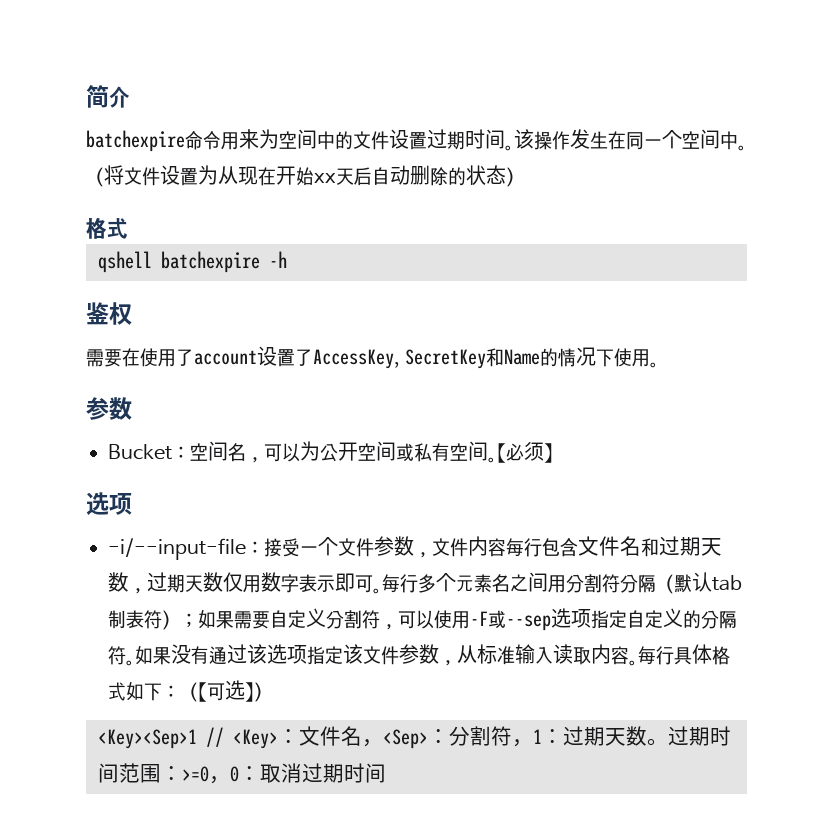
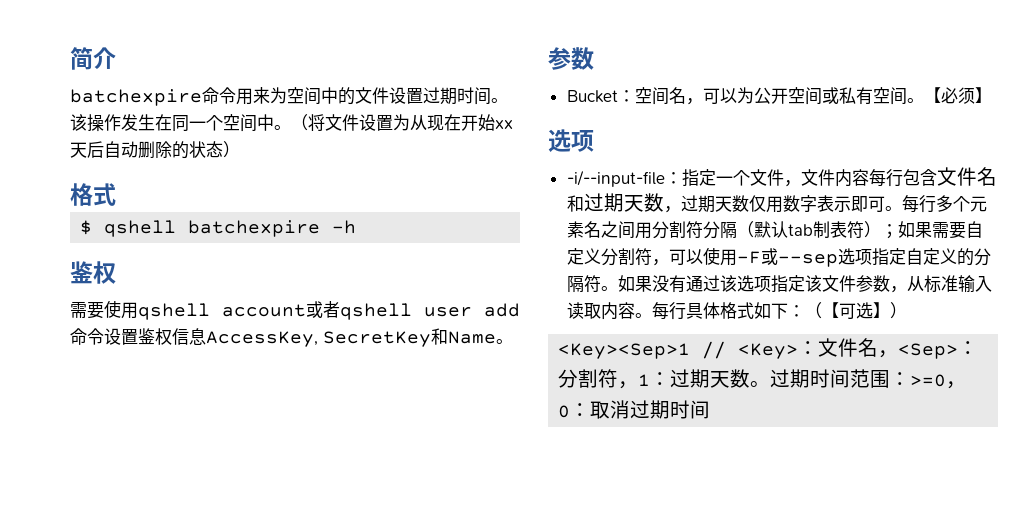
(128, 228) none -> [80,220,93,235] $
[122,346,313,367] 在使用了account设置了 -> [104,300,520,320] [70,328,206,345] 使用qshell account或者qshell user add命令设置鉴权信息
[540,347,651,367] 的情况下使用 -> (496, 337) none
[264,538,300,557] 接受 -> [681,169,716,187] 指定
[374,536,414,556] 参数 -> (784, 177) none

